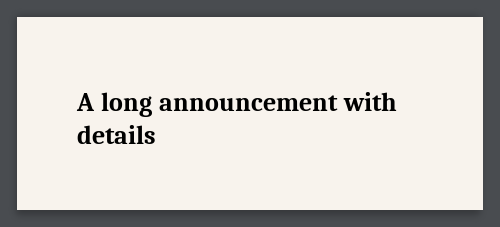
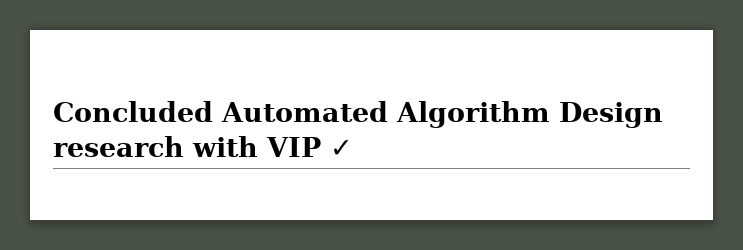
[76,92,398,117] [77,125,156,144] A long announcement with details -> [53,101,663,128] [53,136,353,157] Concluded Automated Algorithm Design research with VIP ✓

